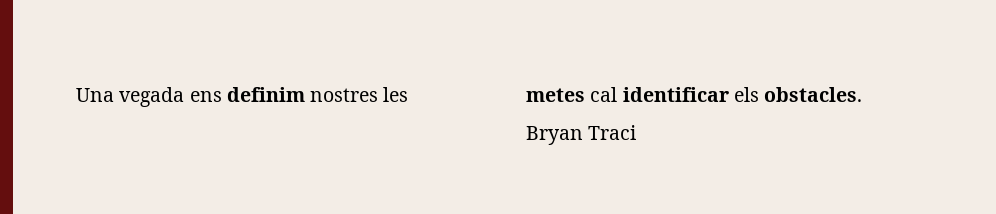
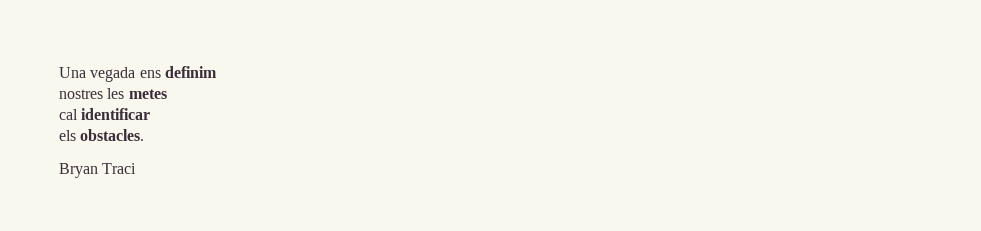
(305, 94) none -> (217, 72) //
(585, 95) none -> (167, 94) //
(729, 94) none -> (151, 114) //

